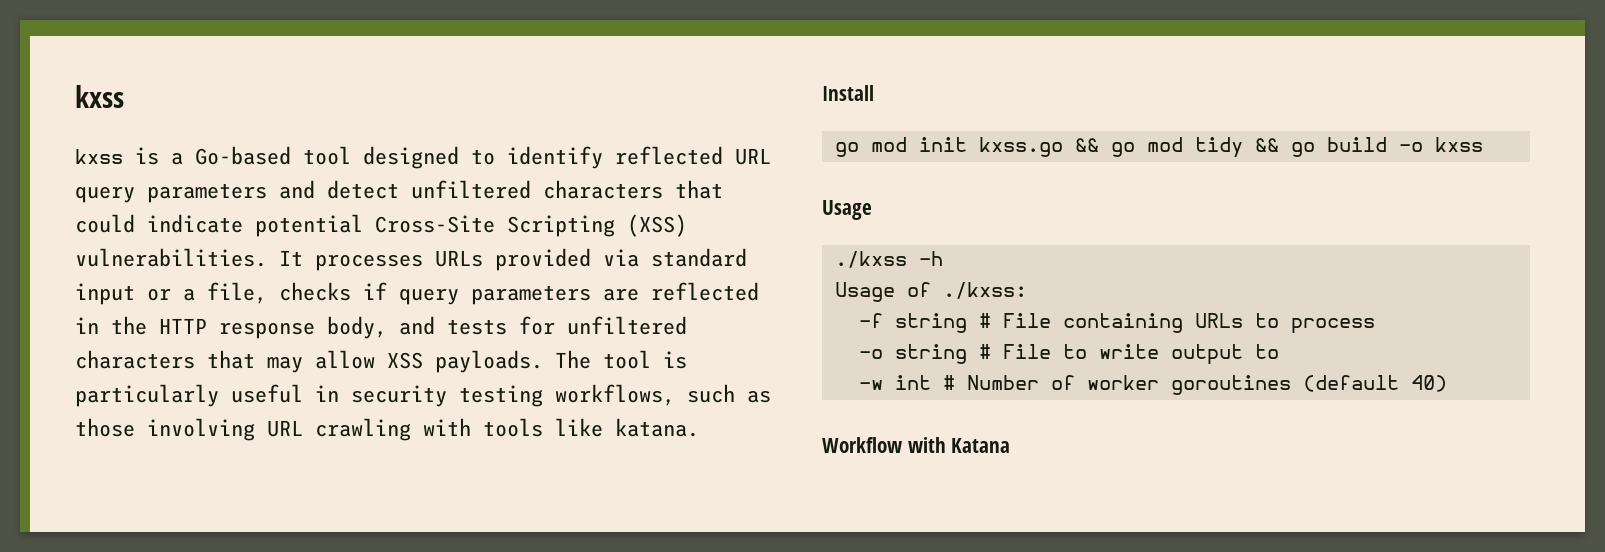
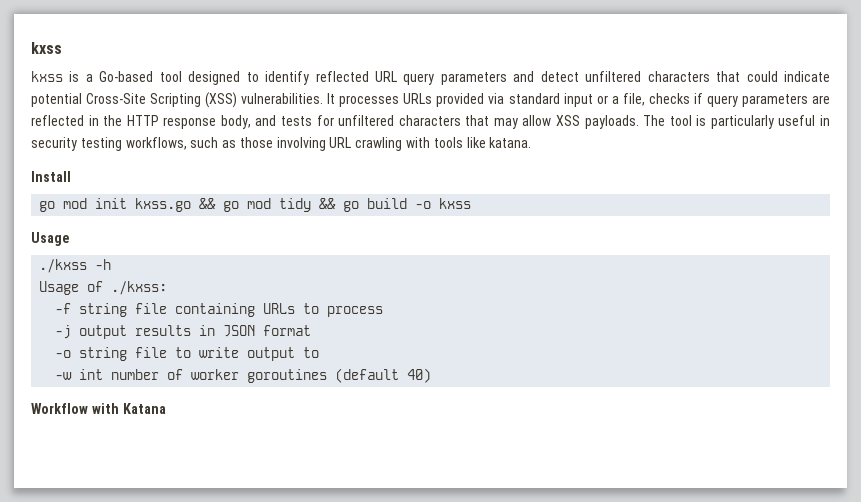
[978,313,1051,328] # File -> [135,303,168,314] file
(1375, 326) none -> [55,325,312,339] // -j output results in JSON format
[978,344,1051,359] # File -> [135,347,168,358] file
[942,375,1039,390] # Number -> [111,369,160,380] number

